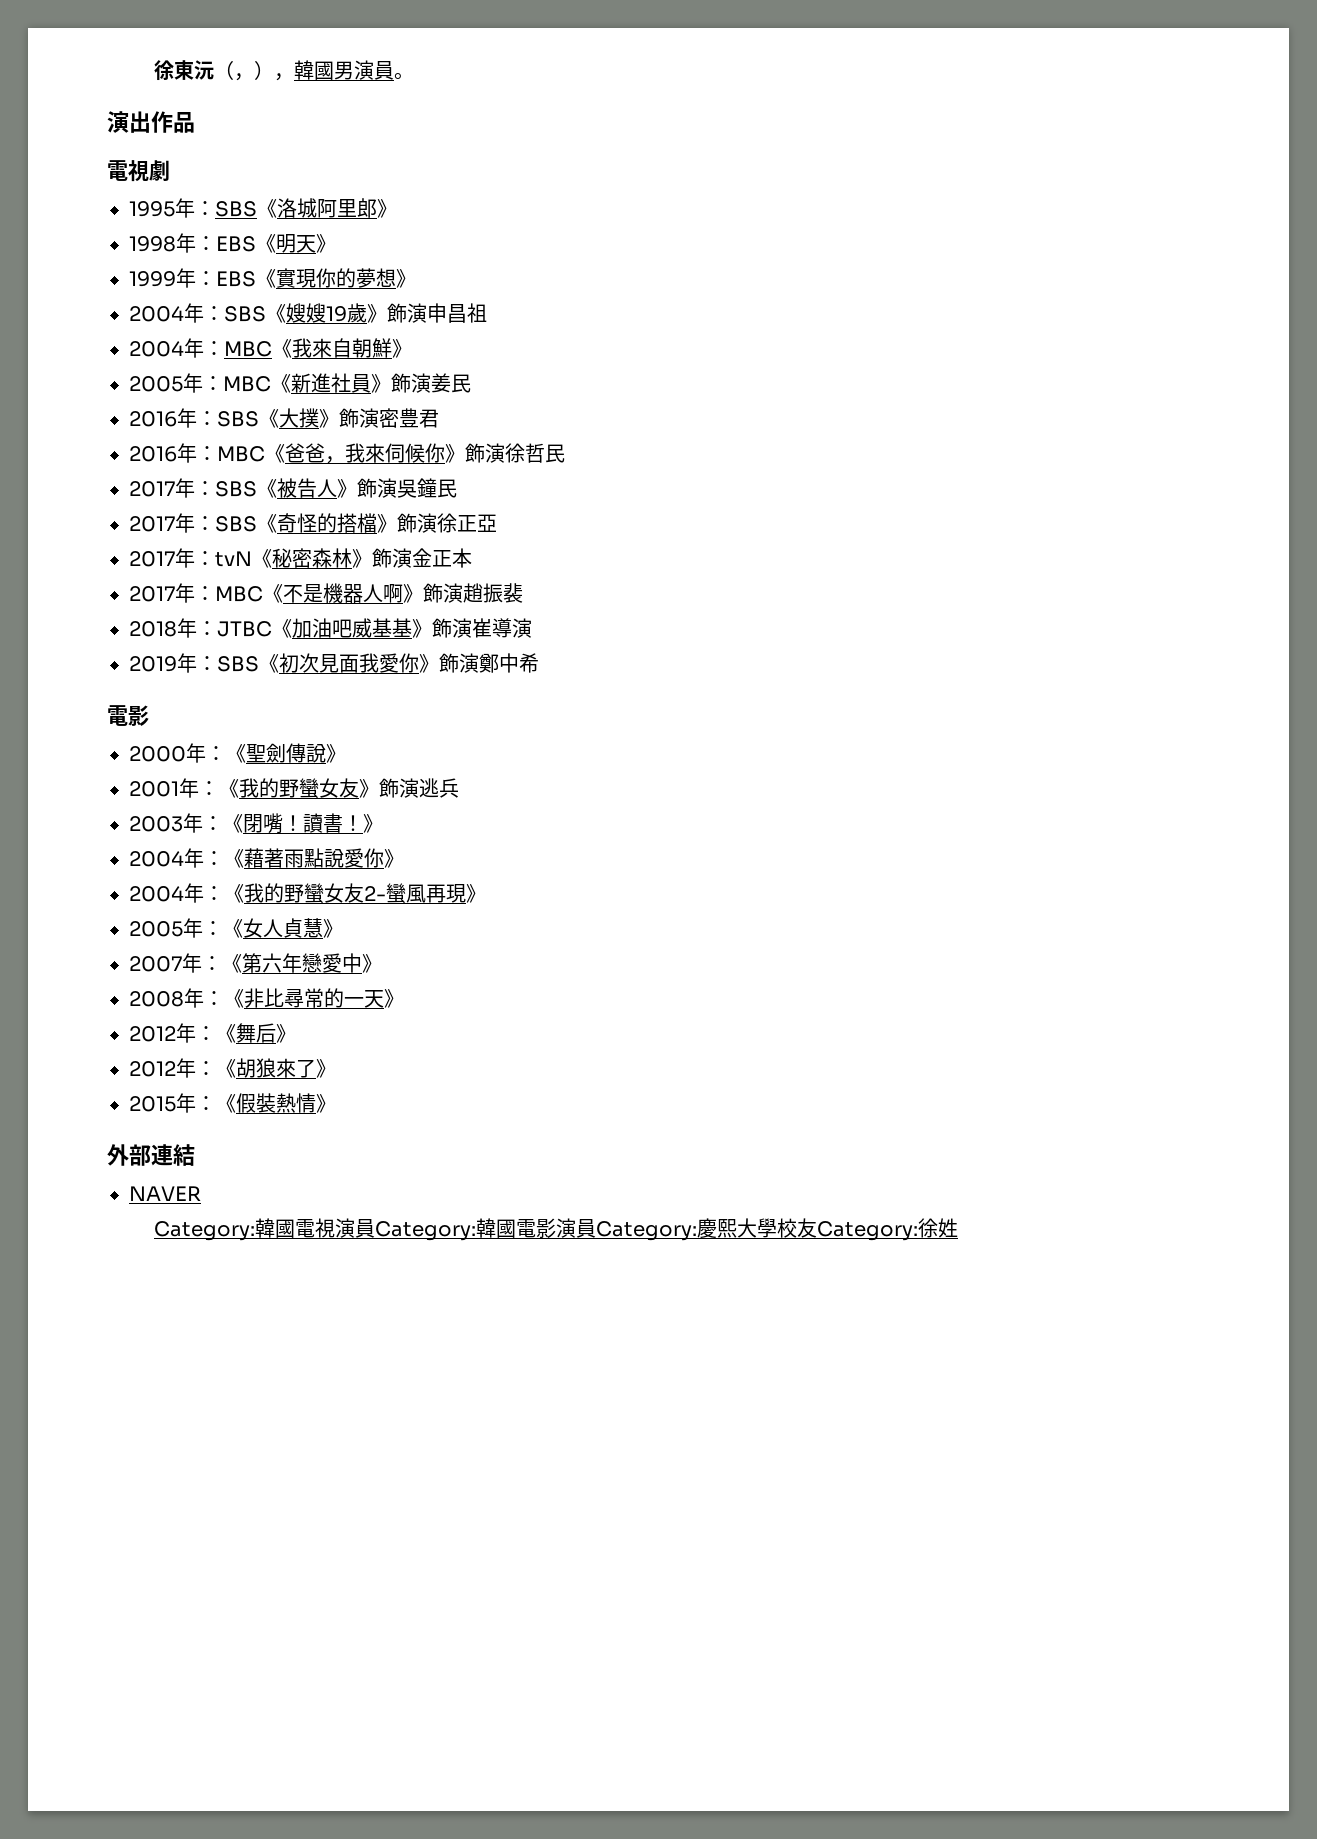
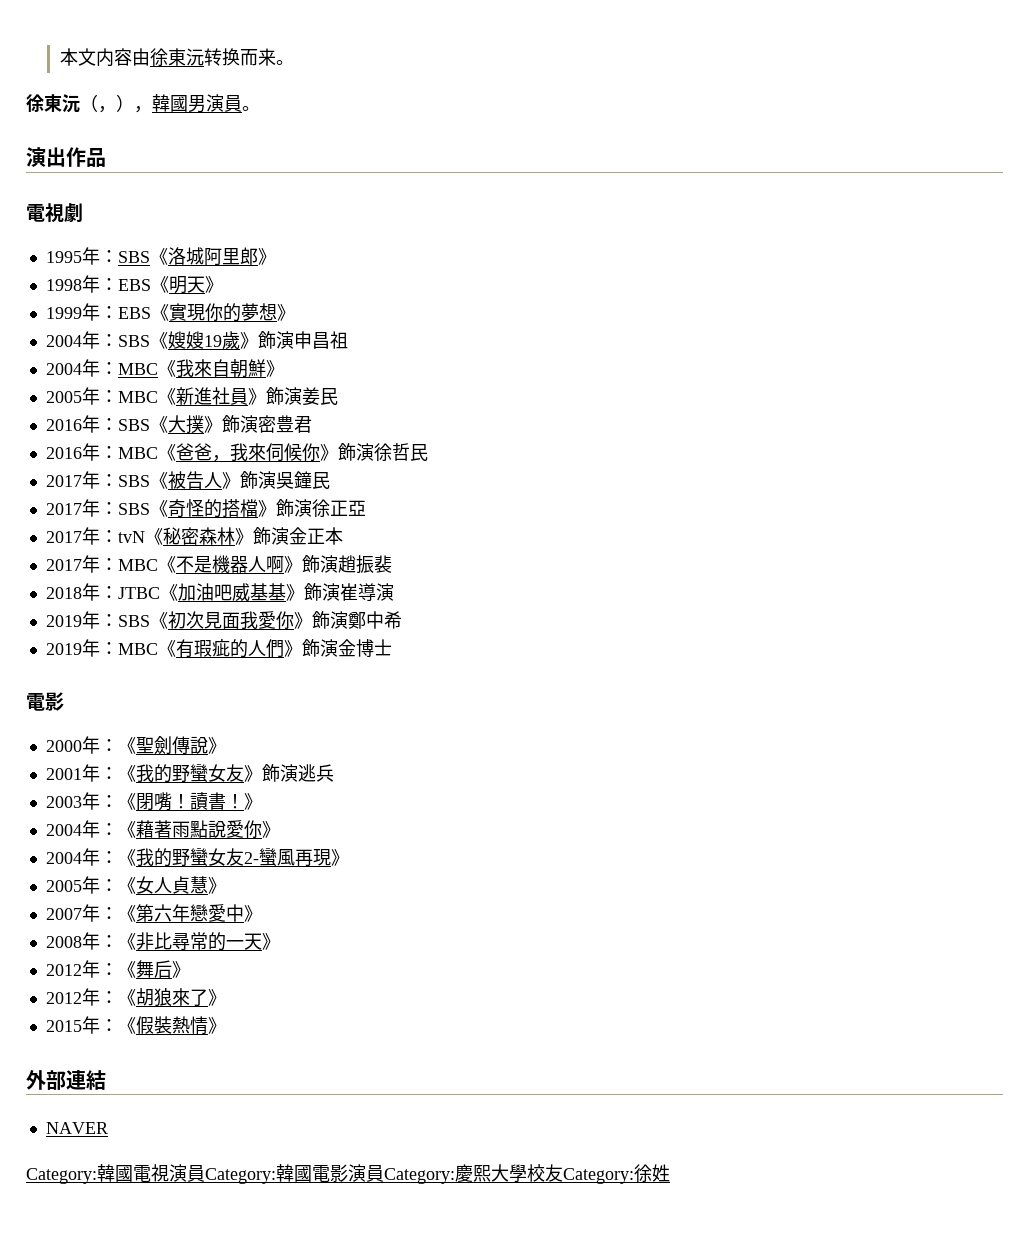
(153, 70) none -> [59,48,294,67] 本文内容由徐東沅转换而来。 //
(539, 663) none -> [45,639,392,658] // 2019年：MBC《有瑕疵的人們》飾演金博士

